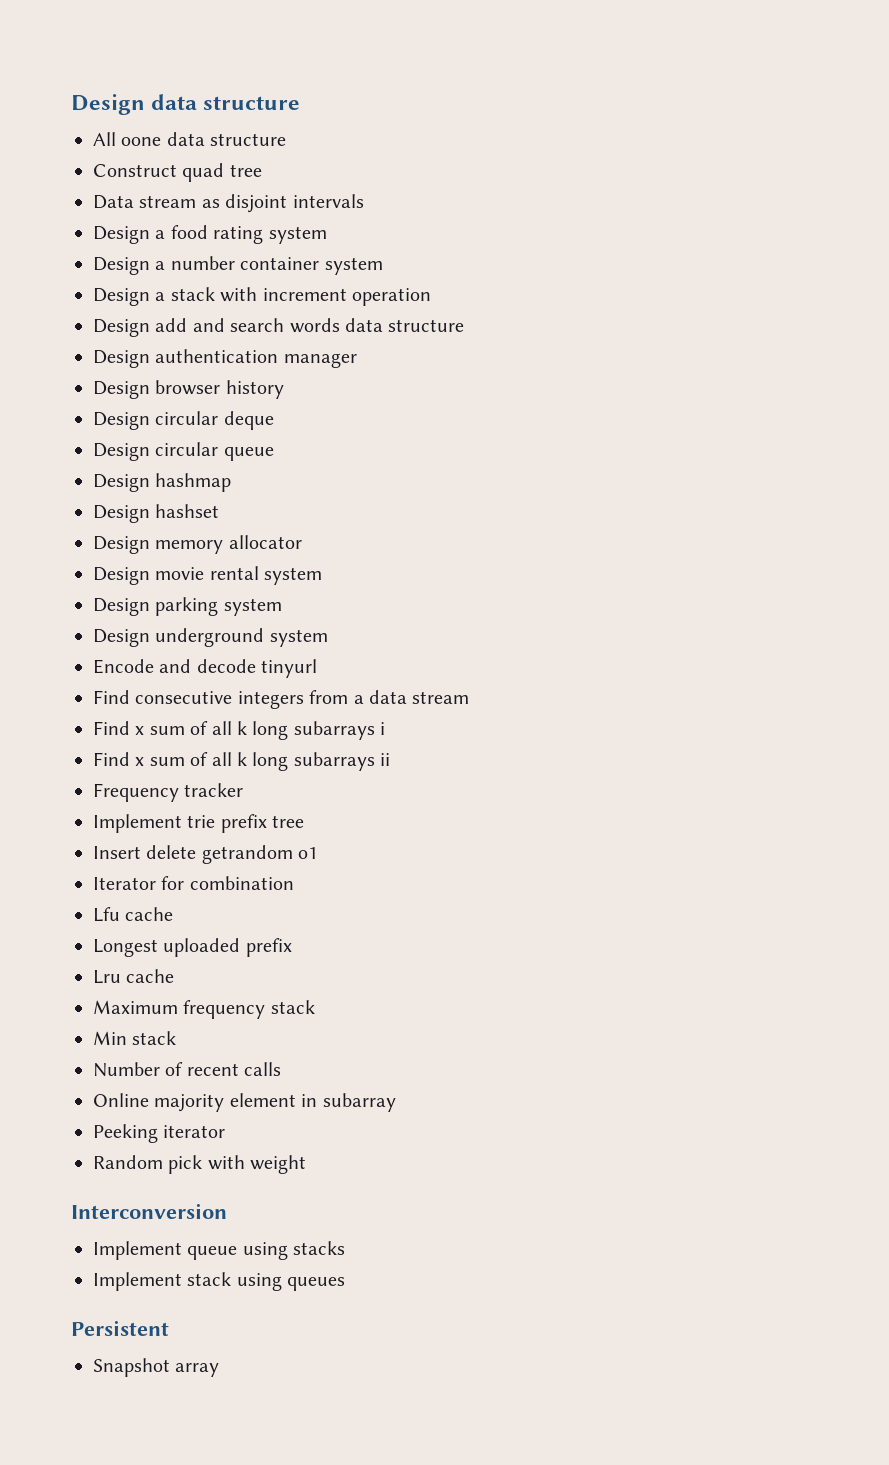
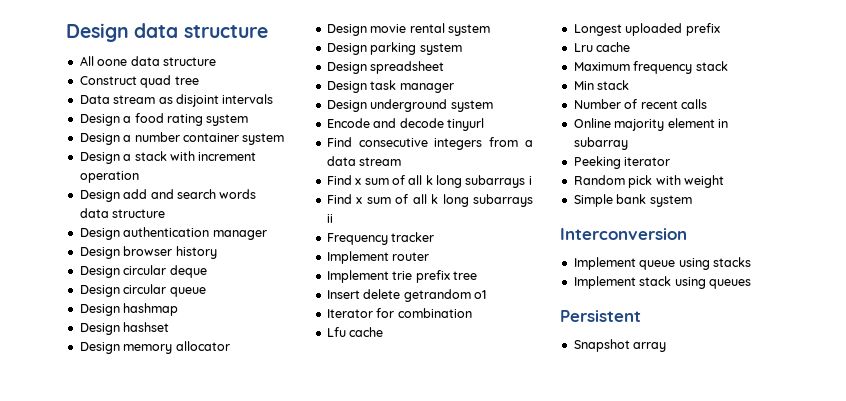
(282, 607) none -> [326,61,445,74] [326,80,454,93] // Design spreadsheet // Design task manager
(244, 790) none -> [326,251,430,264] // Implement router
(307, 1164) none -> [573,194,692,207] // Simple bank system

